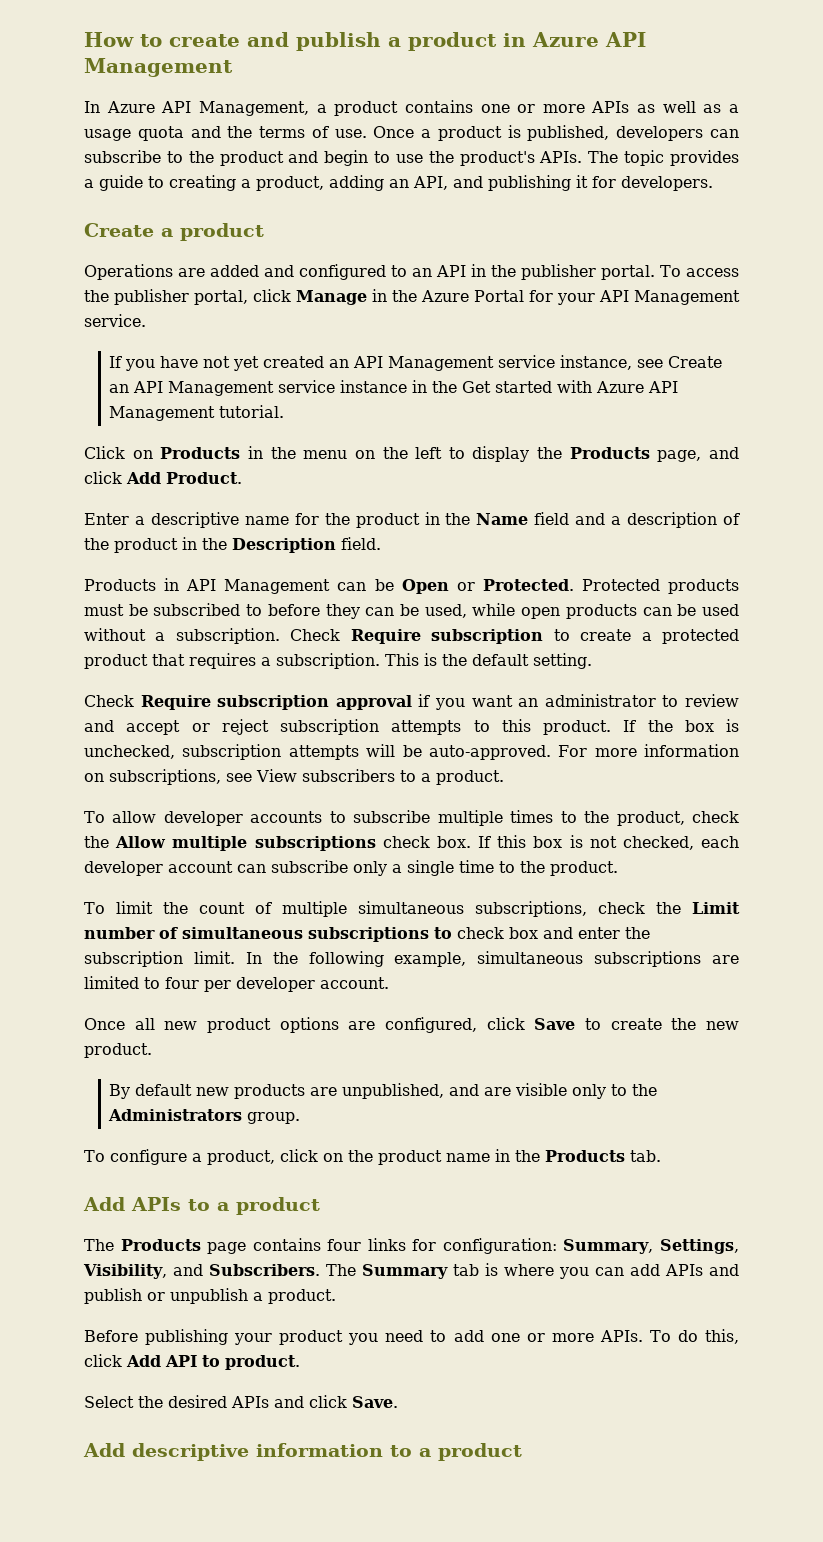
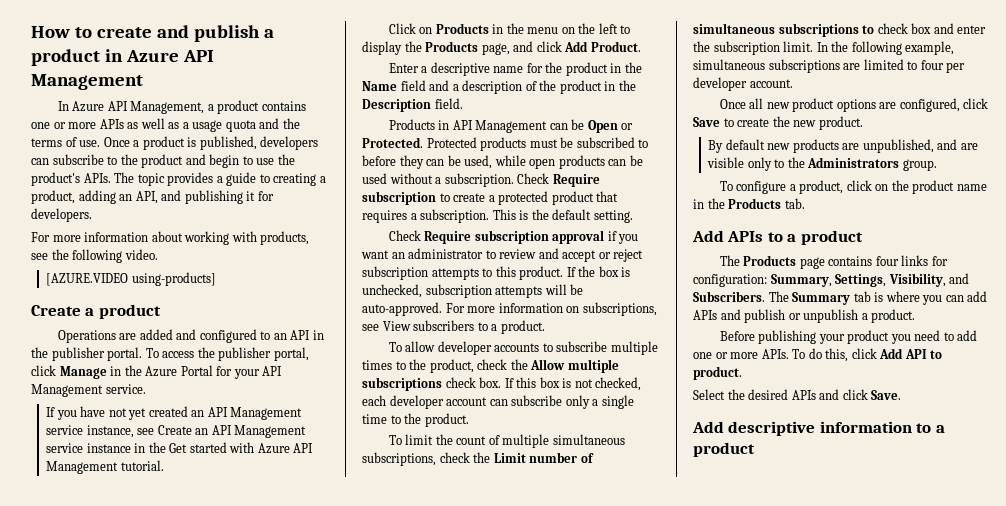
(713, 183) none -> [31,231,310,245] [31,249,158,263] [46,272,216,286] // For more information about working with products, see the following video. // [AZURE.VIDEO using-products]

